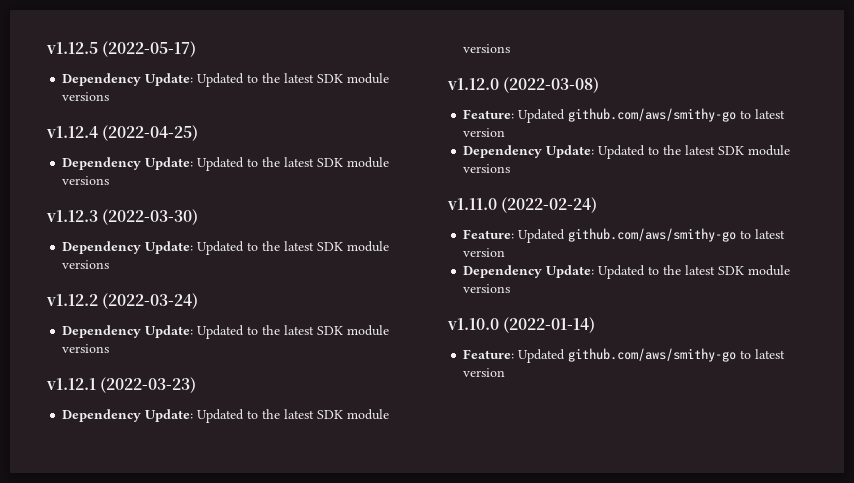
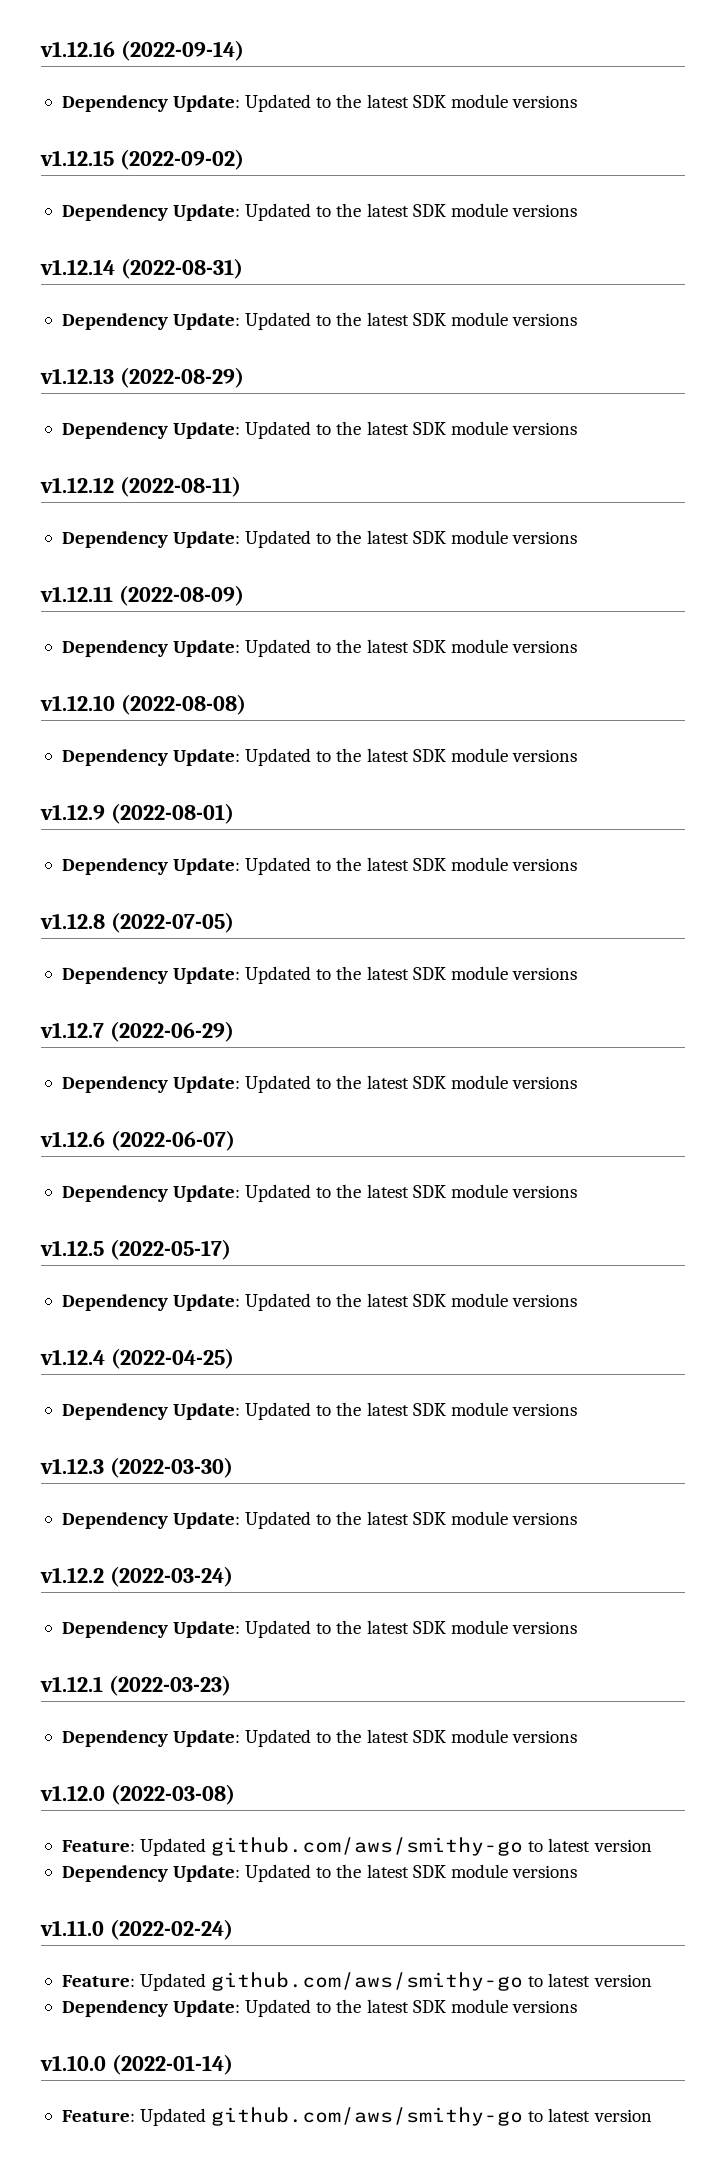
(46, 48) none -> [40,40,244,61] [61,94,577,112] [40,149,244,170] [61,203,577,221] [40,258,243,279] [61,312,577,330] [40,367,244,388] [61,421,577,439] [40,476,241,497] [61,530,577,548] [40,585,244,606] [61,639,577,657] [40,694,246,715] [61,748,577,766] [40,803,234,824] [61,857,577,875] [40,912,234,933] [61,966,577,984] [40,1021,234,1042] [61,1075,577,1093] [40,1130,235,1151] [61,1184,577,1202] v1.12.16 (2022-09-14) // Dependency Update: Updated to the latest SDK module versions // v1.12.15 (2022-09-02) // Dependency Update: Updated to the latest SDK module versions // v1.12.14 (2022-08-31) // Dependency Update: Updated to the latest SDK module versions // v1.12.13 (2022-08-29) // Dependency Update: Updated to the latest SDK module versions // v1.12.12 (2022-08-11) // Dependency Update: Updated to the latest SDK module versions // v1.12.11 (2022-08-09) // Dependency Update: Updated to the latest SDK module versions // v1.12.10 (2022-08-08) // Dependency Update: Updated to the latest SDK module versions // v1.12.9 (2022-08-01) // Dependency Update: Updated to the latest SDK module versions // v1.12.8 (2022-07-05) // Dependency Update: Updated to the latest SDK module versions // v1.12.7 (2022-06-29) // Dependency Update: Updated to the latest SDK module versions // v1.12.6 (2022-06-07) // Dependency Update: Updated to the latest SDK module versions //

